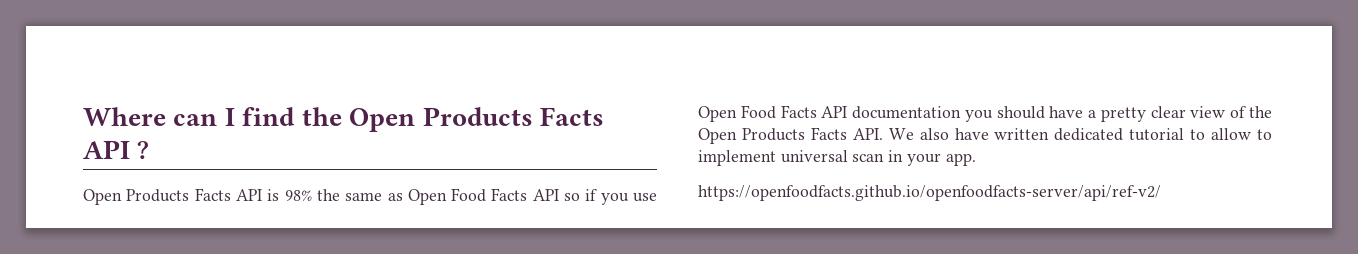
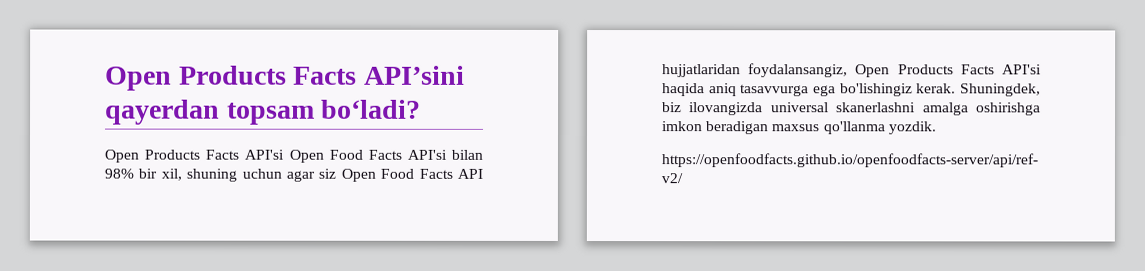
[83,107,604,132] [83,140,150,159] [83,188,657,205] [698,105,1272,122] [698,127,1272,144] [698,150,976,166] Where can I find the Open Products Facts API ? // Open Products Facts API is 98% the same as Open Food Facts API so if you use Open Food Facts API documentation you should have a pretty clear view of the Open Products Facts API. We also have written dedicated tutorial to allow to implement universal scan in your app. -> [105,65,465,91] [105,99,422,125] [104,149,483,163] [104,168,483,182] [662,63,1042,78] [662,83,1041,97] [662,102,1041,116] [662,121,937,135] Open Products Facts API’sini qayerdan topsam bo‘ladi? // Open Products Facts API'si Open Food Facts API'si bilan 98% bir xil, shuning uchun agar siz Open Food Facts API hujjatlaridan foydalansangiz, Open Products Facts API'si haqida aniq tasavvurga ega bo'lishingiz kerak. Shuningdek, biz ilovangizda universal skanerlashni amalga oshirishga imkon beradigan maxsus qo'llanma yozdik.

